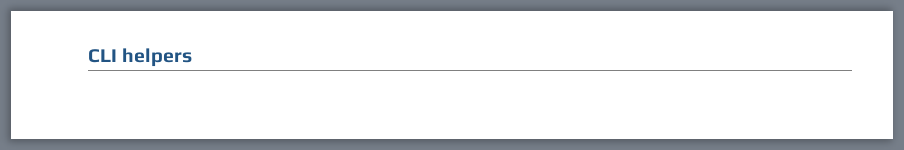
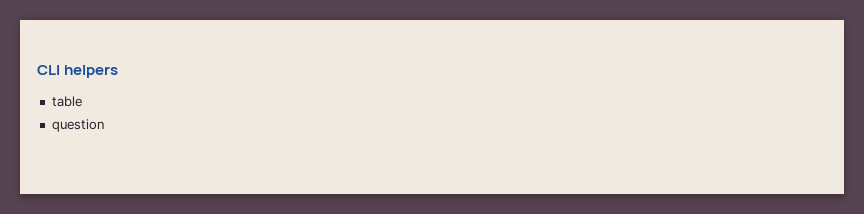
(193, 57) none -> [51,96,82,107] [51,119,105,132] // table // question

